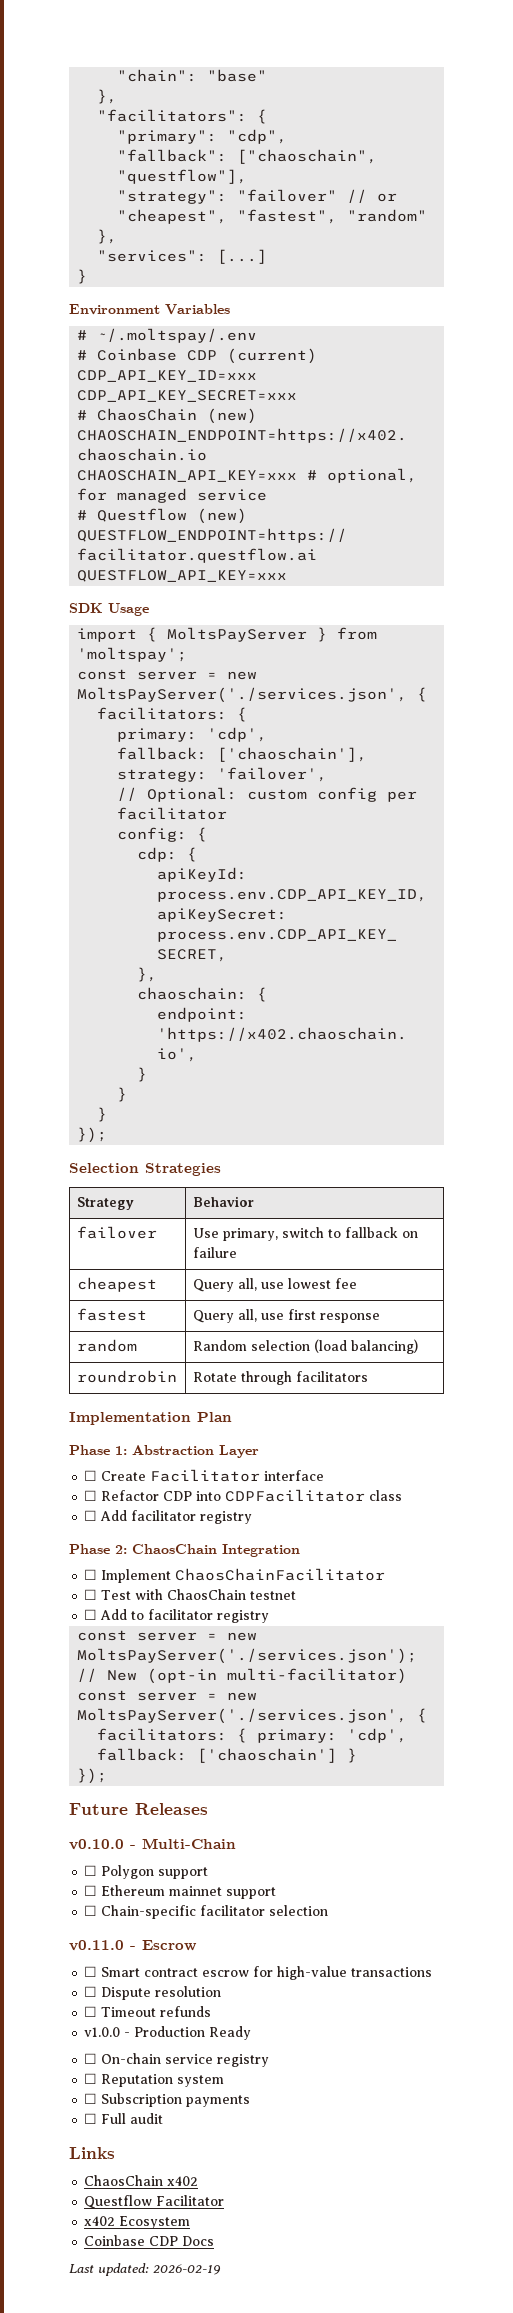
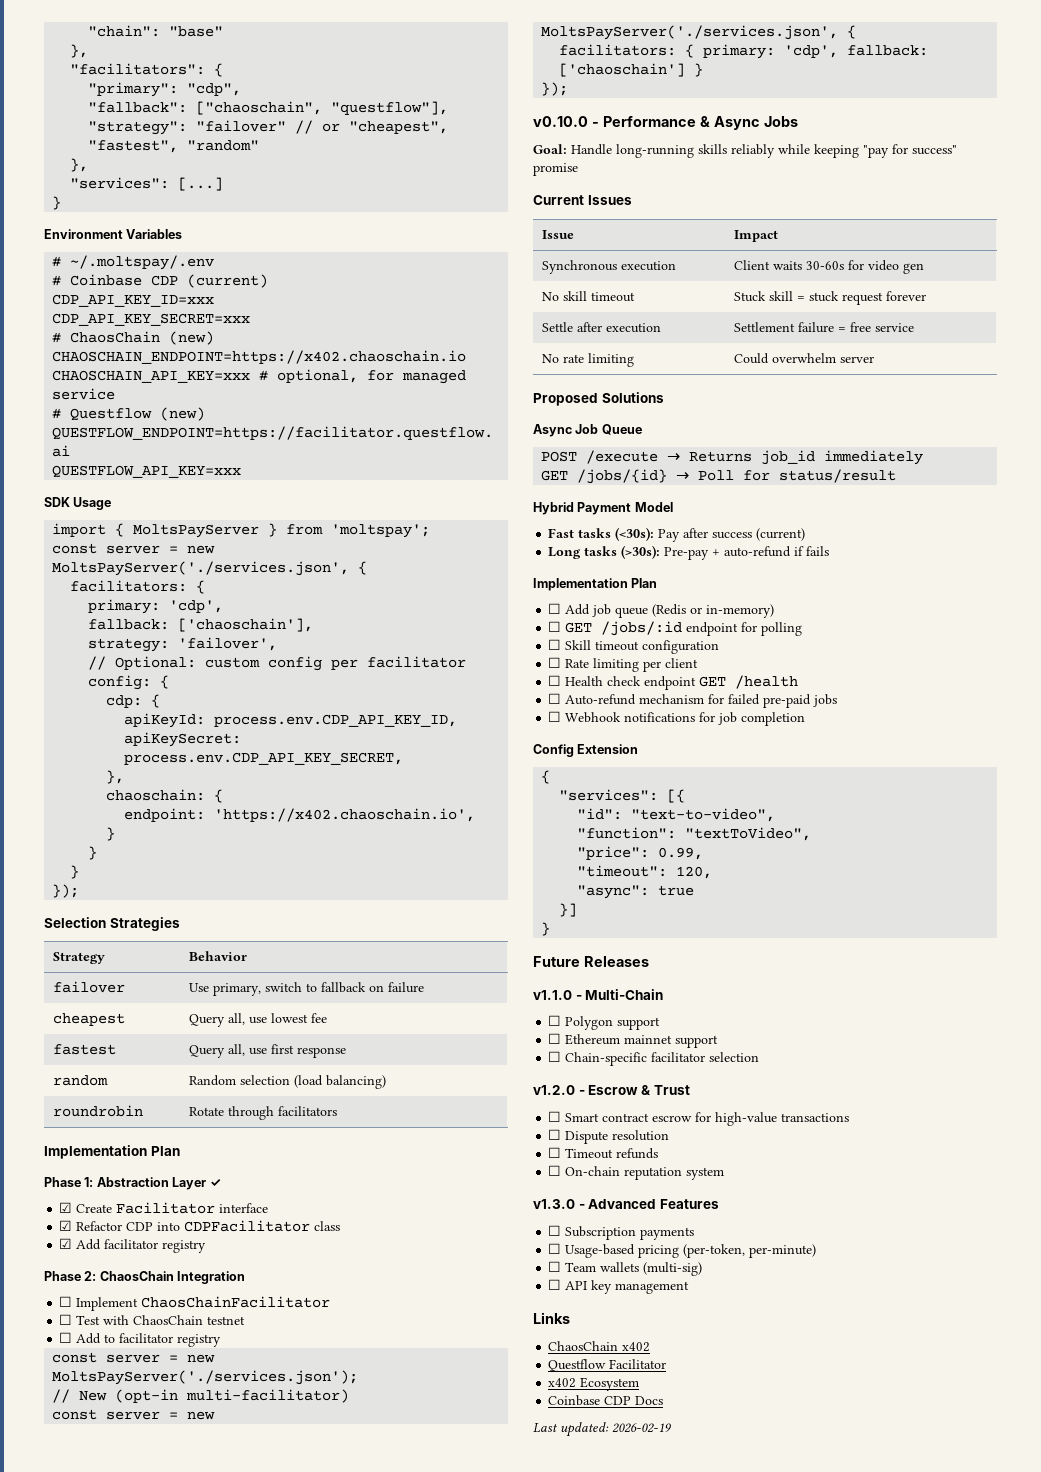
[84,1470,98,1481] // ☐ -> [209,1179,221,1187] [59,1202,73,1213] ✓ // ☑
[84,1490,98,1501] ☐ -> [59,1220,73,1231] ☑
[84,1510,98,1521] ☐ -> [59,1238,73,1249] ☑
(108, 1776) none -> [533,116,798,130] [533,144,957,158] [533,163,578,176] [533,195,632,205] [541,230,574,239] [733,230,778,242] [541,260,676,274] [733,260,924,274] [541,291,635,302] [733,291,926,305] [541,322,661,333] [733,322,914,333] [541,353,634,367] [733,353,874,364] [533,392,664,406] [533,424,642,437] [541,450,924,465] [541,469,897,484] [533,502,673,515] [548,527,806,542] [548,545,830,560] [533,578,658,591] [548,603,775,618] [548,621,803,636] [548,639,720,654] [548,657,699,672] [548,675,799,690] [548,693,838,708] [548,711,806,726] [533,744,639,757] [541,770,551,784] [559,789,686,803] [577,808,776,822] [577,827,812,841] [577,846,704,860] [577,865,713,879] [577,885,695,899] [559,903,578,917] [541,922,551,936] // v0.10.0 - Performance & Async Jobs // Goal: Handle long-running skills reliably while keeping "pay for success" promise // Current Issues // Issue | Impact // Synchronous execution | Client waits 30-60s for video gen // No skill timeout | Stuck skill = stuck request forever // Settle after execution | Settlement failure = free service // No rate limiting | Could overwhelm server // Proposed Solutions // Async Job Queue // POST /execute → Returns job_id immediately // GET /jobs/{id} → Poll for status/result // Hybrid Payment Model // Fast tasks (<30s): Pay after success (current) // Long tasks (>30s): Pre-pay + auto-refund if fails // Implementation Plan // ☐ Add job queue (Redis or in-memory) // ☐ GET /jobs/:id endpoint for polling // ☐ Skill timeout configuration // ☐ Rate limiting per client // ☐ Health check endpoint GET /health // ☐ Auto-refund mechanism for failed pre-paid jobs // ☐ Webhook notifications for job completion // Config Extension // { // "services": [{ // "id": "text-to-video", // "function": "textToVideo", // "price": 0.99, // "timeout": 120, // "async": true // }] // }
[69,1839,124,1850] v0.10.0 -> [533,990,572,1000] v1.1.0
[69,1940,124,1951] v0.11.0 -> [533,1085,575,1095] v1.2.0
(197, 1945) none -> [640,1085,690,1095] & Trust
[84,2026,252,2040] [84,2053,270,2067] [84,2073,225,2087] [84,2093,251,2107] [84,2113,164,2124] v1.0.0 - Production Ready // ☐ On-chain service registry // ☐ Reputation system // ☐ Subscription payments // ☐ Full audit -> [548,1165,725,1180] [533,1199,719,1209] [548,1225,695,1240] [548,1243,817,1258] [548,1261,703,1276] [548,1279,690,1294] ☐ On-chain reputation system // v1.3.0 - Advanced Features // ☐ Subscription payments // ☐ Usage-based pricing (per-token, per-minute) // ☐ Team wallets (multi-sig) // ☐ API key management

